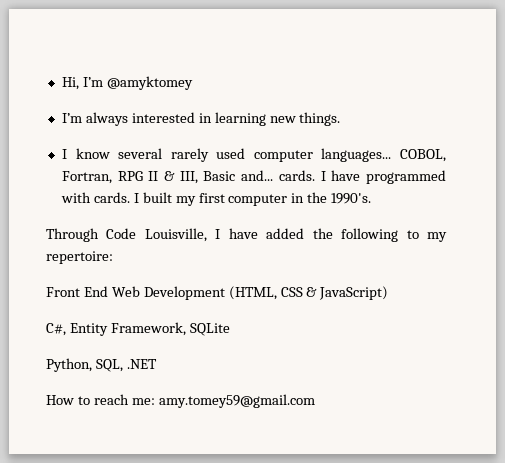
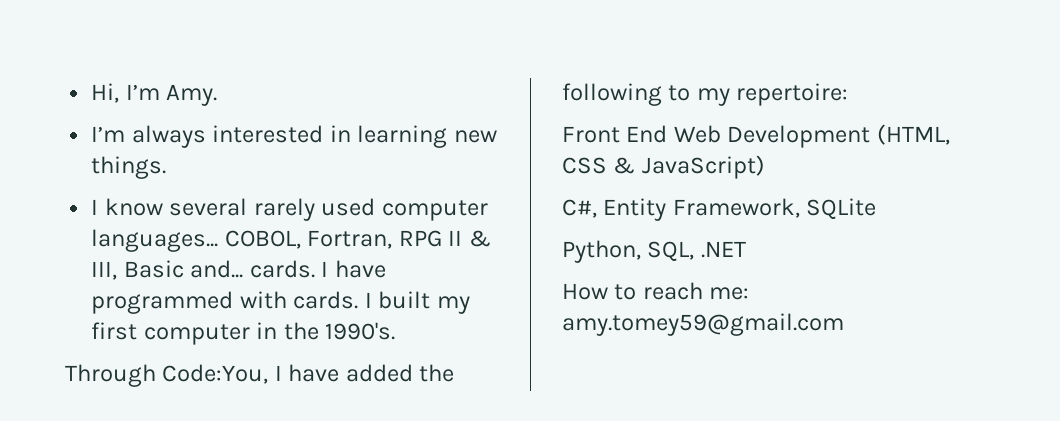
[106,76,193,90] @amyktomey -> [166,84,218,106] Amy.
[106,228,207,242] Code Louisville, -> [162,364,269,384] Code:You,

